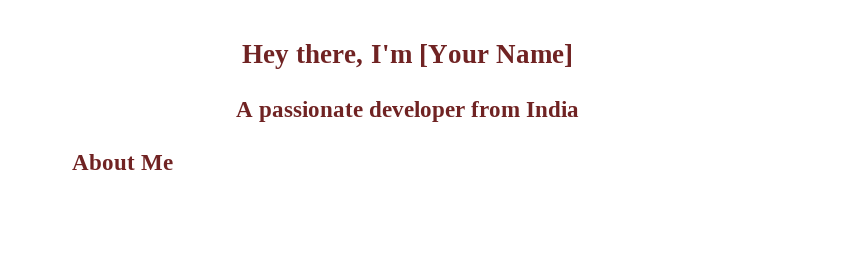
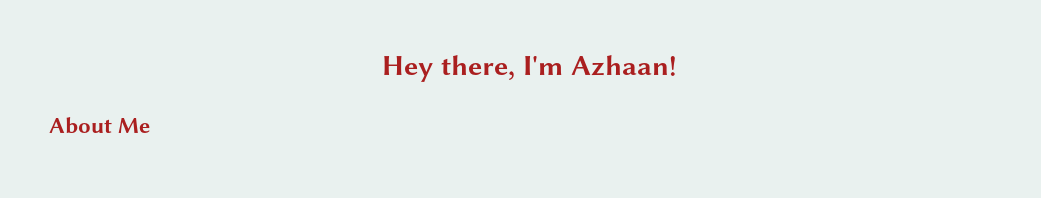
[418,44,574,67] [235,101,580,122] [Your Name] // A passionate developer from India -> [570,55,677,76] Azhaan!

